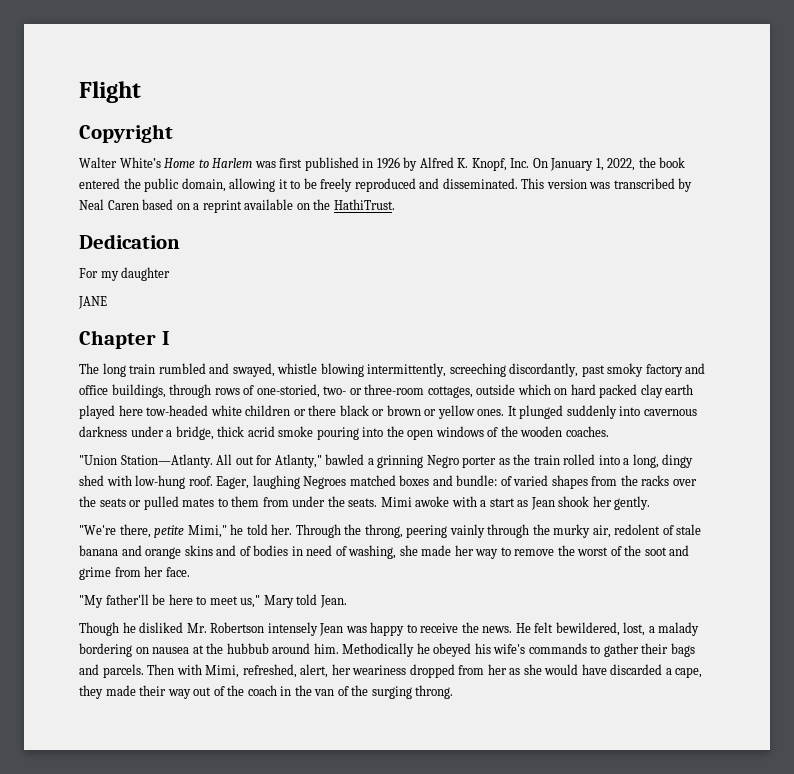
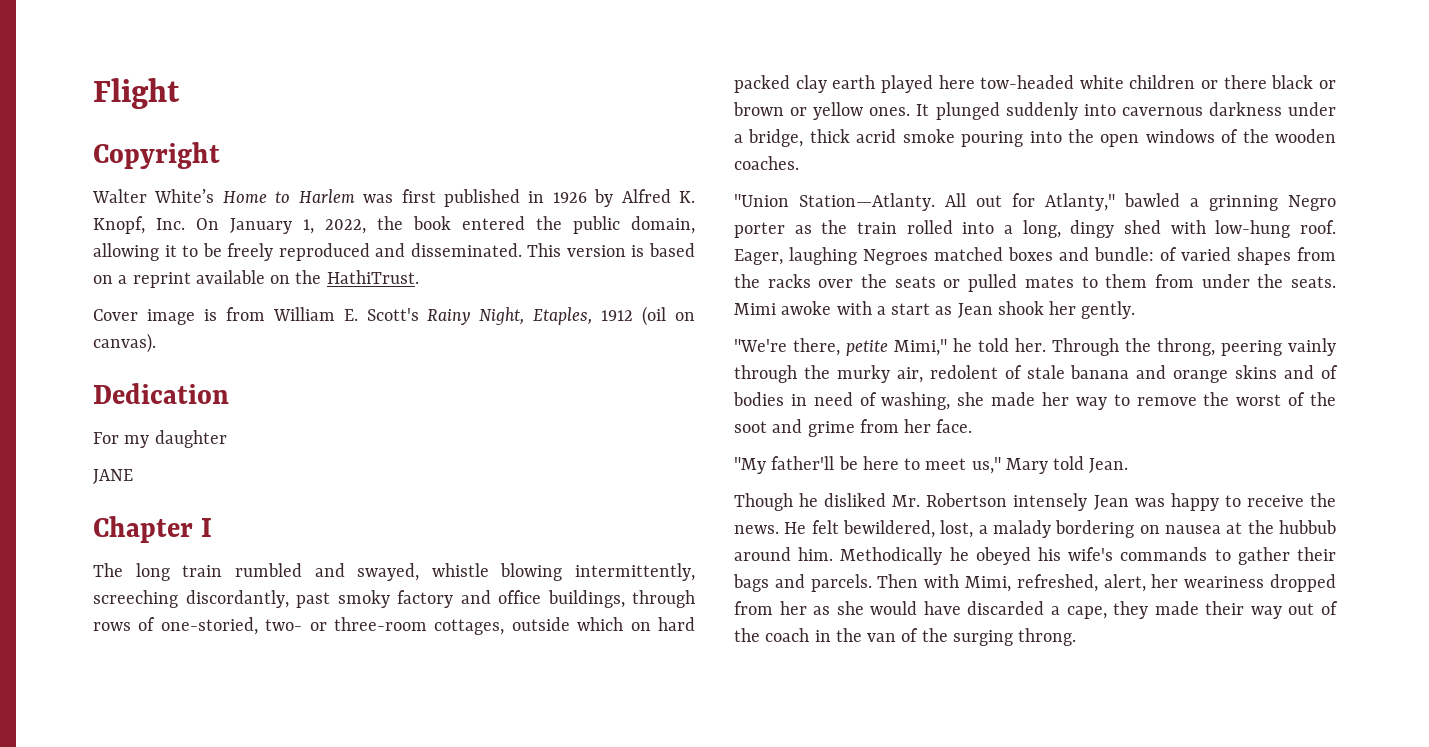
[589,178,693,192] [79,199,139,210] was transcribed by Neal Caren -> [631,245,645,257] is
(395, 204) none -> [93,306,695,326] [93,333,156,353] // Cover image is from William E. Scott's Rainy Night, Etaples, 1912 (oil on canvas).

